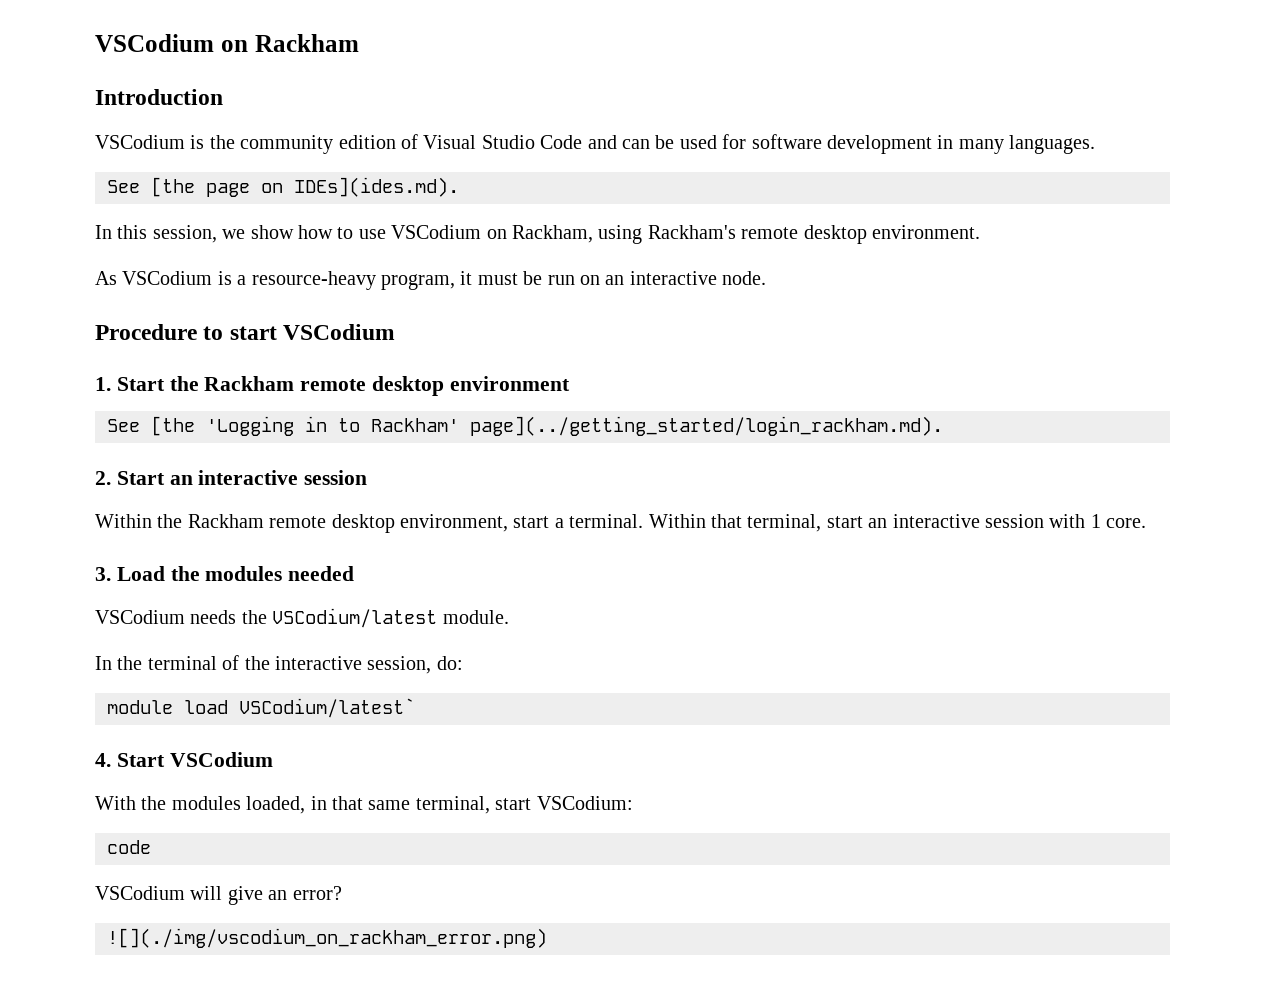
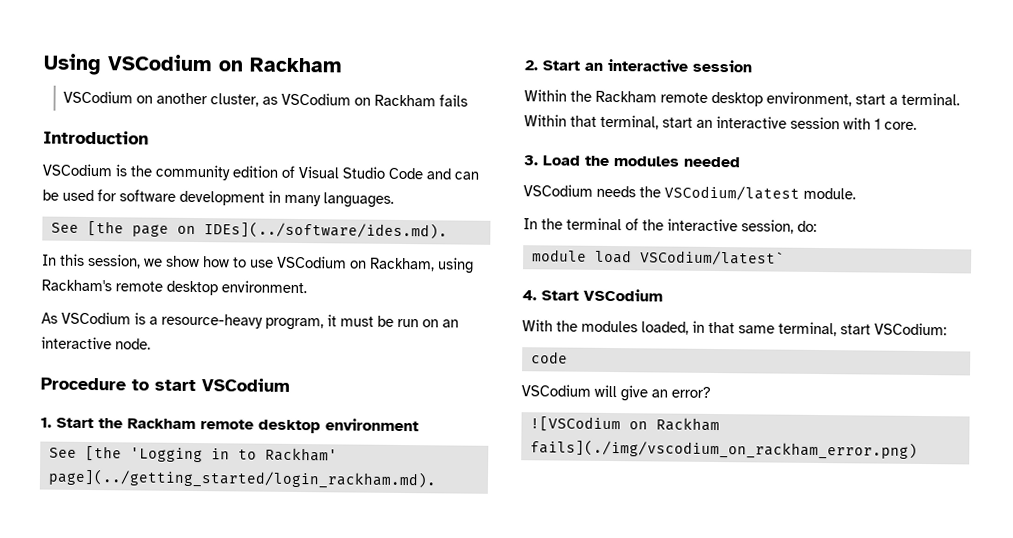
[95,34,359,52] VSCodium on Rackham -> [43,53,343,76] [62,90,468,107] Using VSCodium on Rackham // VSCodium on another cluster, as VSCodium on Rackham fails
[294,177,459,197] IDEs](ides.md). -> [203,221,448,240] IDEs](../software/ides.md).
[107,928,547,948] ![](./img/vscodium_on_rackham_error.png) -> [529,416,720,433] [529,439,918,460] ![VSCodium on Rackham fails](./img/vscodium_on_rackham_error.png)

